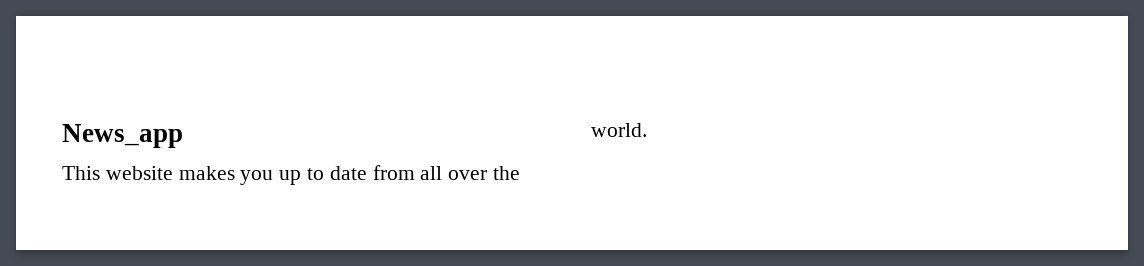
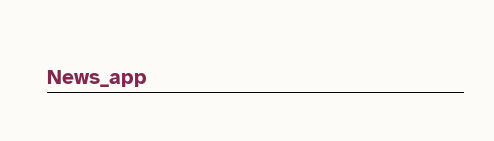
[62,165,521,185] [591,123,647,137] // This website makes you up to date from all over the world. -> (147, 78) none

